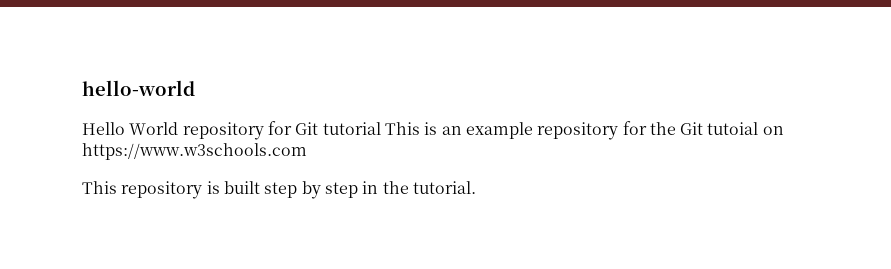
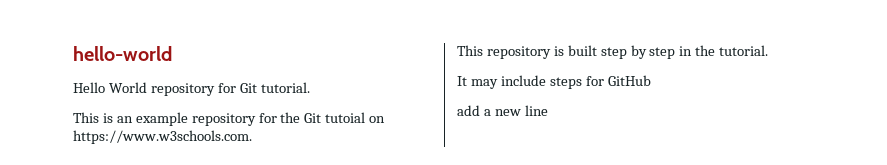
[322,122,381,135] tutorial -> [260,82,310,93] tutorial. //
[82,143,307,160] https://www.w3schools.com -> [73,130,252,144] https://www.w3schools.com.
(476, 187) none -> [457,75,651,89] [457,105,548,116] // It may include steps for GitHub // add a new line

